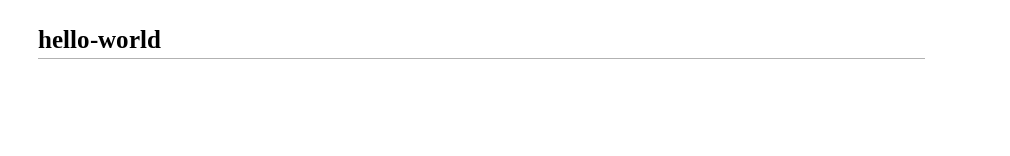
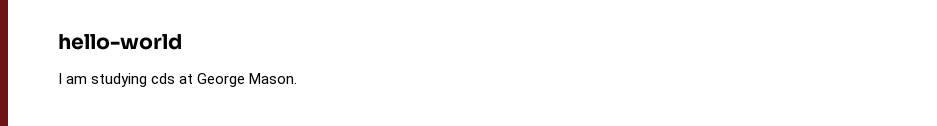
(161, 39) none -> [58,73,298,87] // I am studying cds at George Mason.

